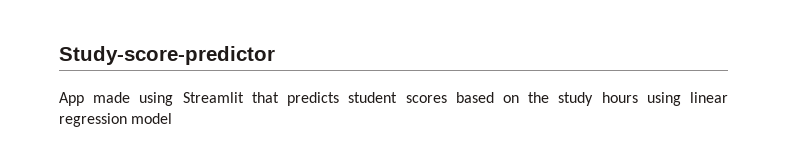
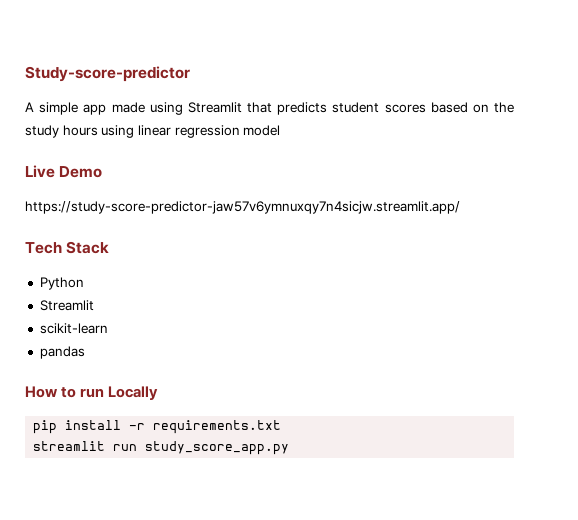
[59,92,84,106] App -> [25,102,107,115] A simple app
(173, 118) none -> [25,165,103,178] [25,201,460,214] [25,241,110,254] [39,277,84,290] [39,300,94,311] [39,323,108,334] [39,346,85,359] [25,386,159,400] [33,420,282,434] [33,441,290,455] // Live Demo // https://study-score-predictor-jaw57v6ymnuxqy7n4sicjw.streamlit.app/ // Tech Stack // Python // Streamlit // scikit-learn // pandas // How to run Locally // pip install -r requirements.txt // streamlit run study_score_app.py

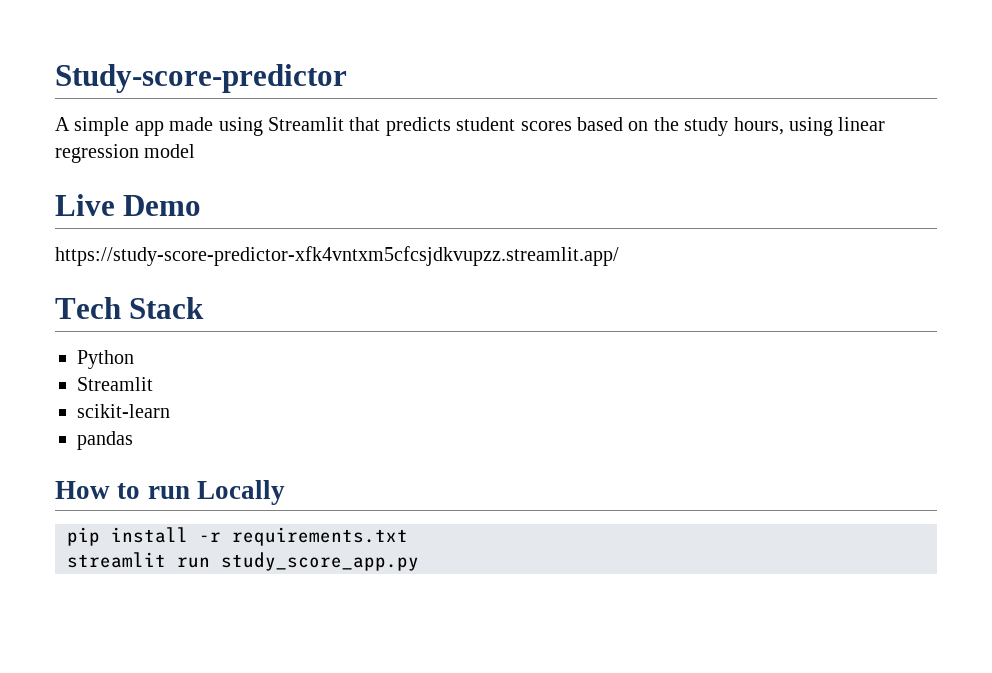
[62,125,98,136] hours -> [733,117,784,135] hours,
[25,201,460,214] https://study-score-predictor-jaw57v6ymnuxqy7n4sicjw.streamlit.app/ -> [55,246,619,266] https://study-score-predictor-xfk4vntxm5cfcsjdkvupzz.streamlit.app/

